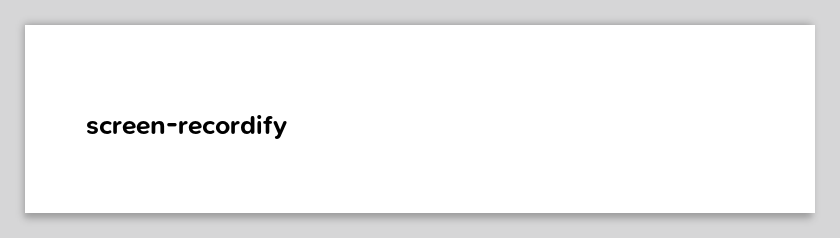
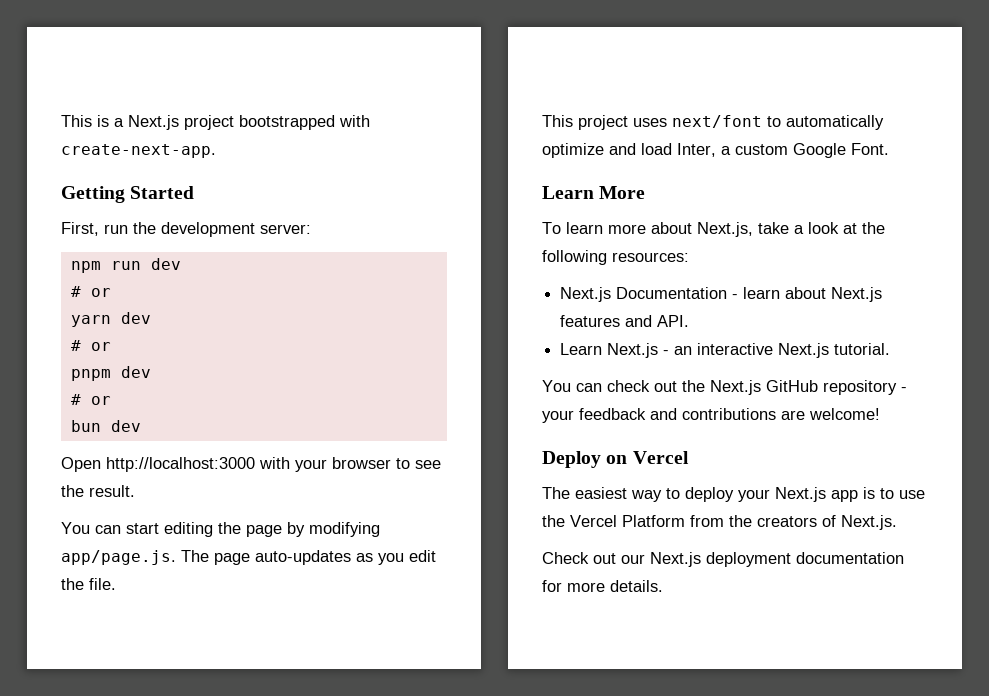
[86,115,287,139] screen-recordify -> [61,115,370,130] [61,144,216,158] [61,186,195,203] [61,222,311,237] [70,258,181,273] [70,286,111,297] [70,312,151,327] [70,340,111,351] [70,366,151,381] [70,394,111,405] [70,420,141,432] [61,457,441,472] [61,485,135,497] [61,522,380,537] [61,550,436,565] [61,578,116,590] [542,115,884,130] [542,143,889,158] [542,186,646,199] [542,222,885,237] [542,250,689,265] [560,287,883,302] [560,315,690,327] [560,343,891,358] [542,380,907,395] [542,408,880,423] [542,451,689,468] [542,487,925,502] [542,515,897,530] [542,552,904,567] [542,580,663,592] This is a Next.js project bootstrapped with create-next-app. // Getting Started // First, run the development server: // npm run dev // # or // yarn dev // # or // pnpm dev // # or // bun dev // Open http://localhost:3000 with your browser to see the result. // You can start editing the page by modifying app/page.js. The page auto-updates as you edit the file. // This project uses next/font to automatically optimize and load Inter, a custom Google Font. // Learn More // To learn more about Next.js, take a look at the following resources: // Next.js Documentation - learn about Next.js features and API. // Learn Next.js - an interactive Next.js tutorial. // You can check out the Next.js GitHub repository - your feedback and contributions are welcome! // Deploy on Vercel // The easiest way to deploy your Next.js app is to use the Vercel Platform from the creators of Next.js. // Check out our Next.js deployment documentation for more details.

